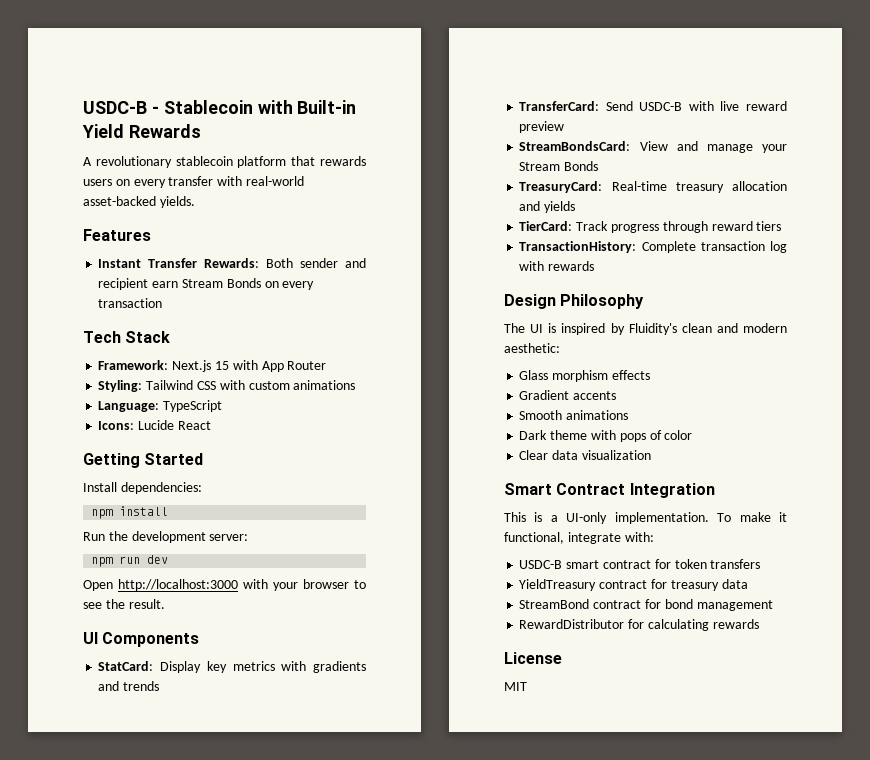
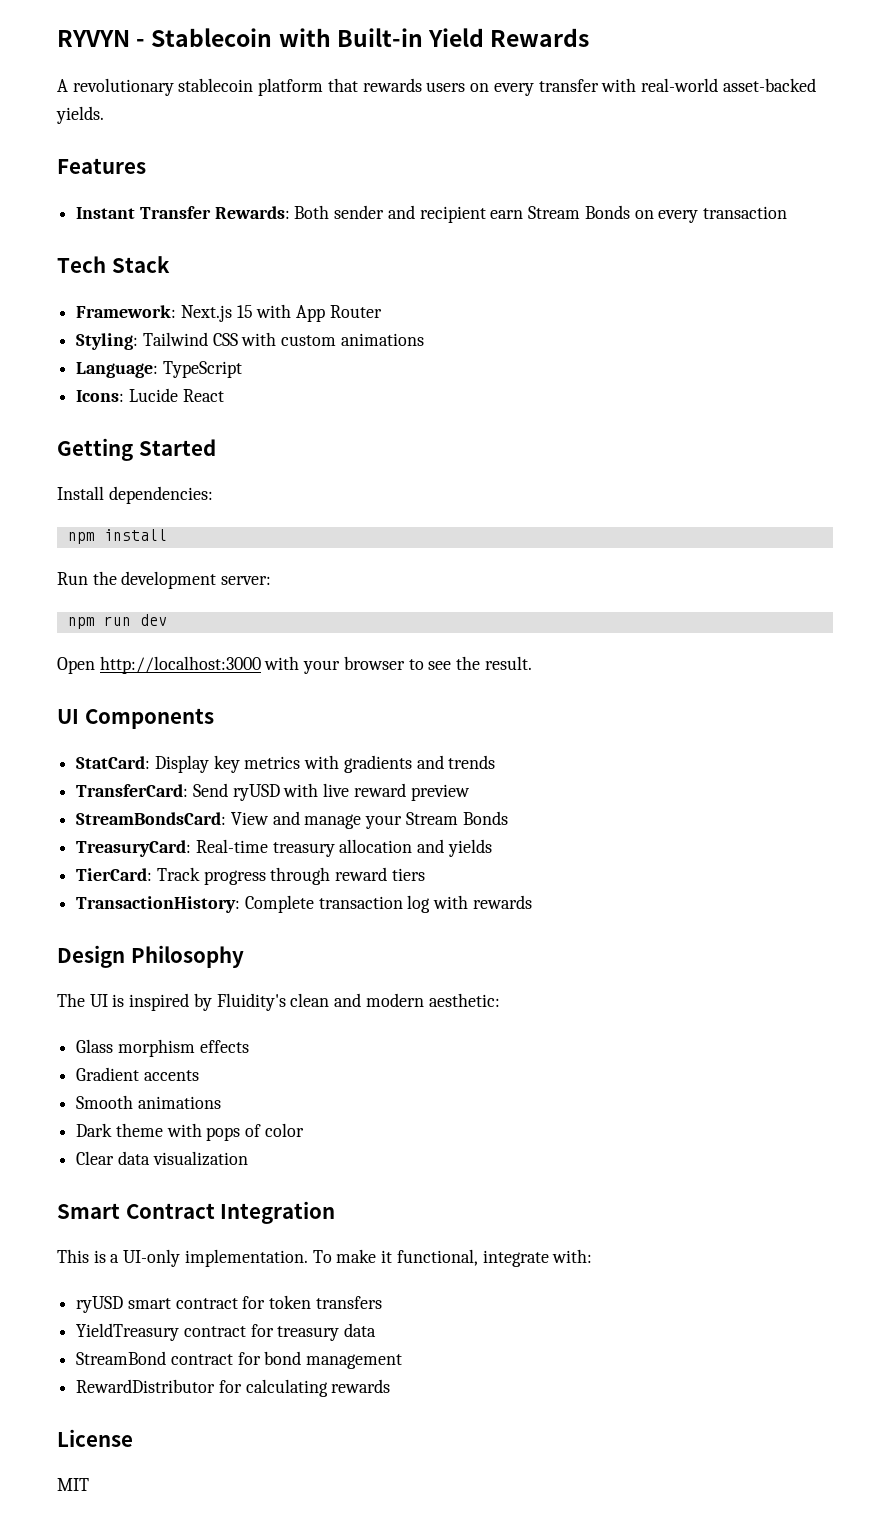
[83,101,147,114] USDC-B -> [57,30,130,47] RYVYN
[639,102,683,111] USDC-B -> [232,784,280,801] ryUSD
[519,560,563,569] USDC-B -> [76,1296,124,1313] ryUSD

